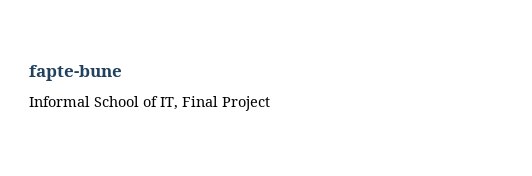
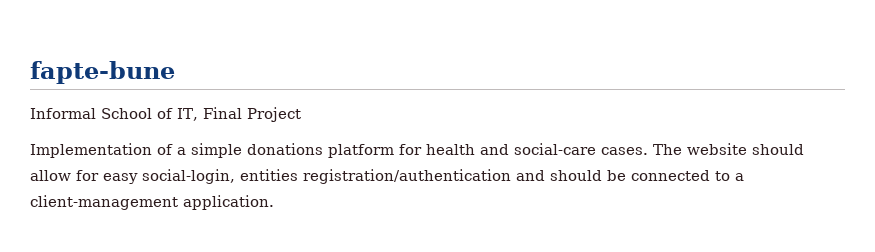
(270, 103) none -> [30,143,804,158] [30,169,744,184] [30,195,274,210] // Implementation of a simple donations platform for health and social-care cases. The website should allow for easy social-login, entities registration/authentication and should be connected to a client-management application.

